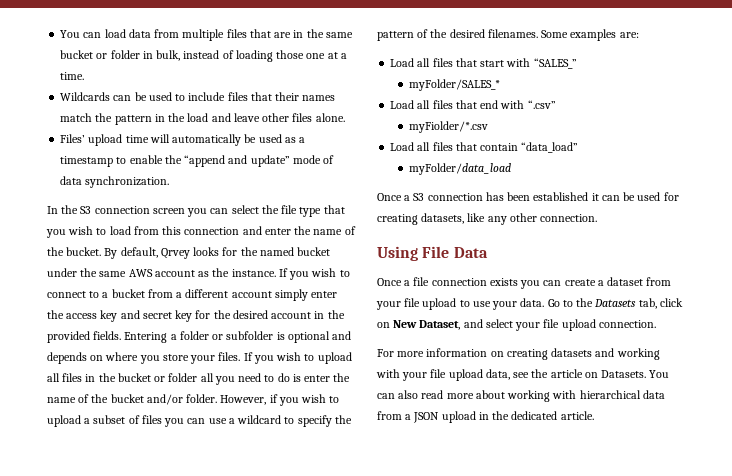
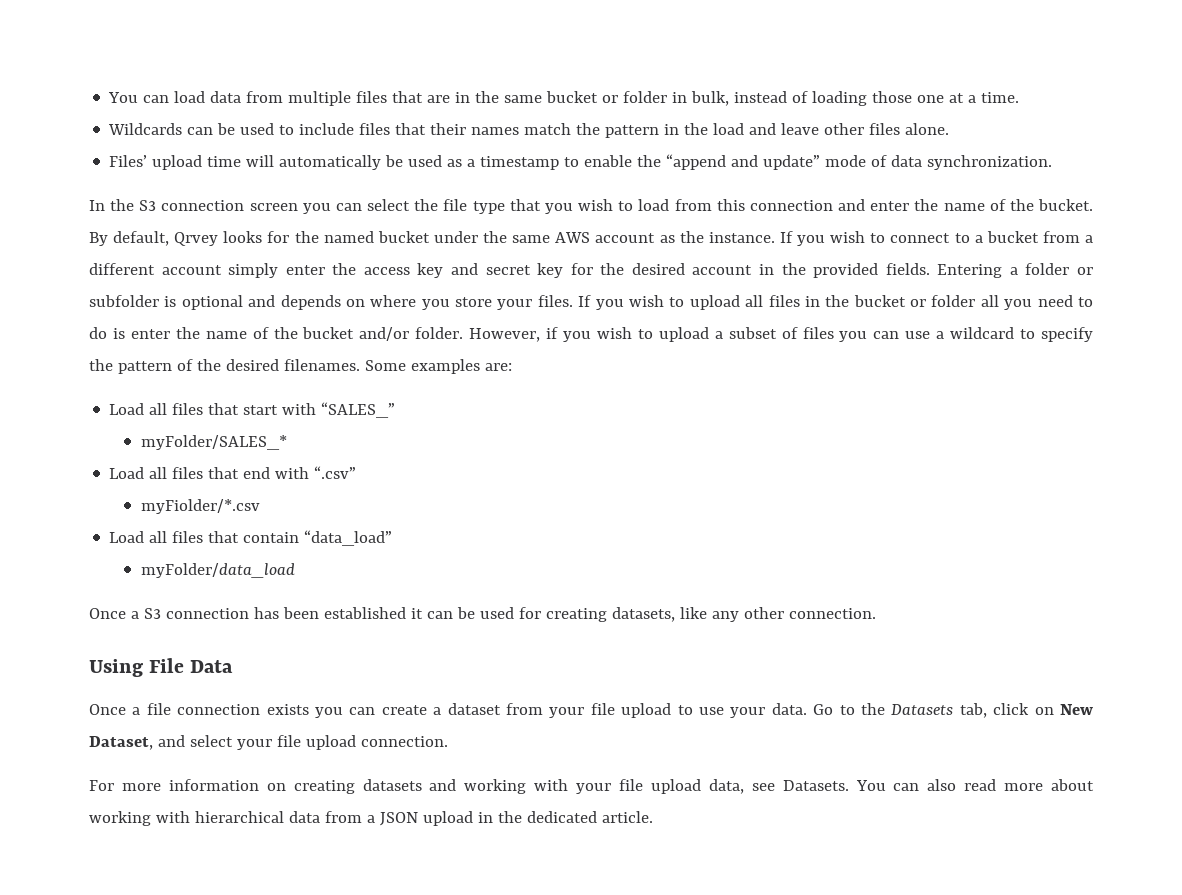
[531,369,598,378] the article on -> (775, 787) none

